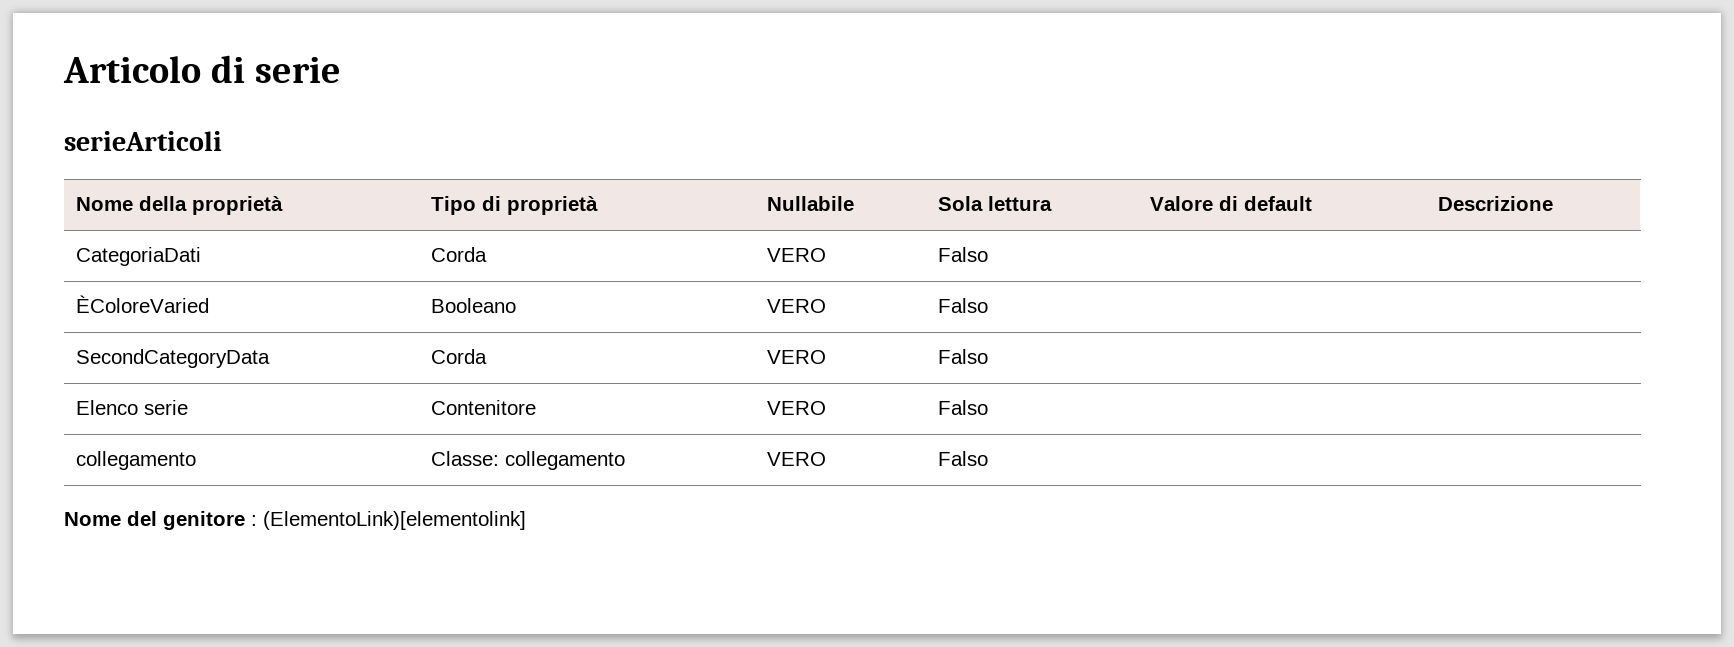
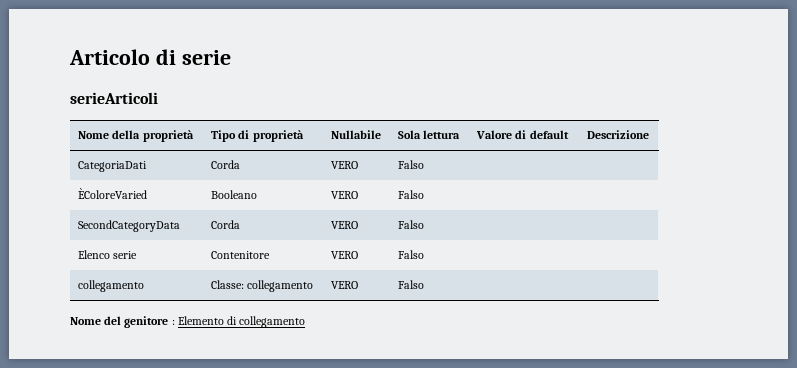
[263,511,526,530] (ElementoLink)[elementolink] -> [177,316,306,328] Elemento di collegamento

